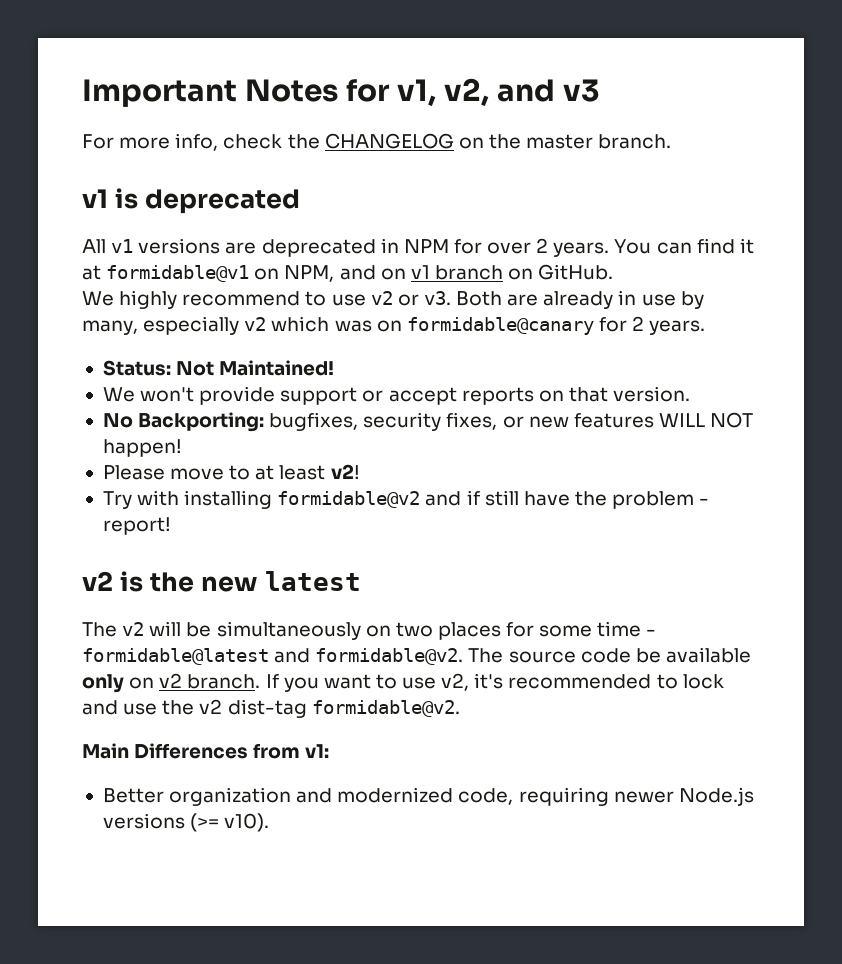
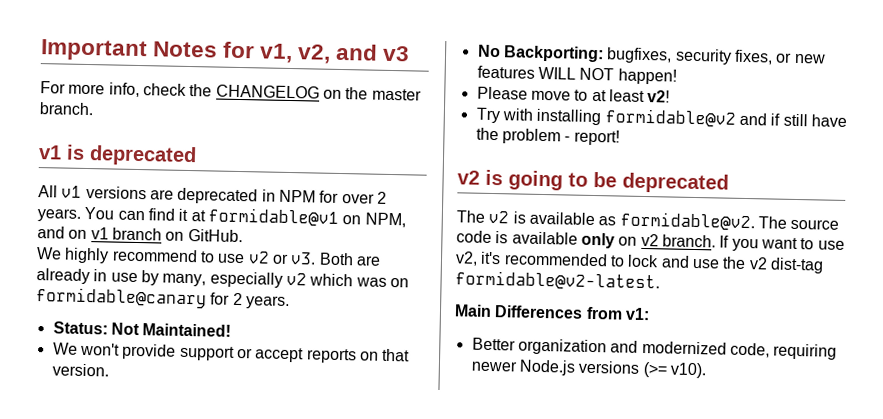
[149,571,361,592] [82,621,657,640] [82,648,311,665] the new latest // The v2 will be simultaneously on two places for some time - formidable@latest and -> [508,170,729,194] [456,210,617,226] going to be deprecated // The v2 is available as
[635,648,661,663] be -> [495,231,509,244] is
[311,700,460,717] formidable@v2. -> [455,270,660,292] formidable@v2-latest.

